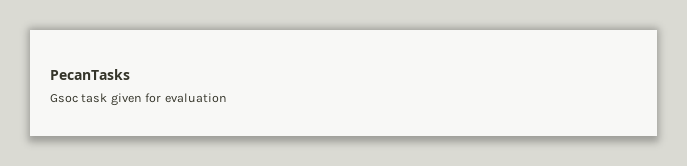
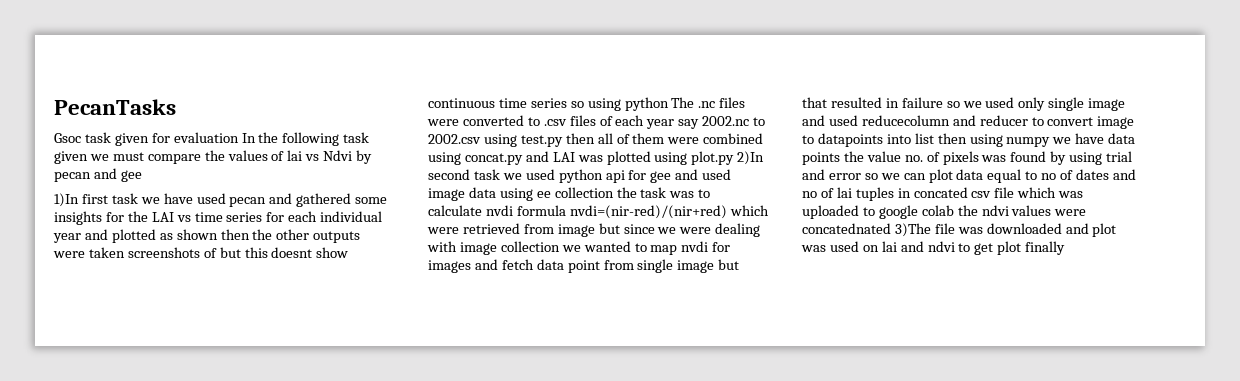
(227, 98) none -> [241,132,370,146] [54,150,373,164] [54,168,142,182] [54,193,388,207] [54,211,383,225] [53,229,361,243] [53,247,349,258] [428,97,746,111] [427,115,766,129] [428,133,764,147] [428,151,765,165] [428,169,732,183] [428,187,711,201] [428,205,769,219] [427,223,761,237] [427,241,731,255] [428,259,740,273] [802,97,1126,111] [802,115,1135,129] [802,133,1136,147] [802,151,1133,165] [802,169,1136,183] [802,187,1084,201] [802,205,1087,219] [802,223,1117,237] [801,241,1066,255] In the following task given we must compare the values of lai vs Ndvi by pecan and gee // 1)In first task we have used pecan and gathered some insights for the LAI vs time series for each individual year and plotted as shown then the other outputs were taken screenshots of but this doesnt show continuous time series so using python The .nc files were converted to .csv files of each year say 2002.nc to 2002.csv using test.py then all of them were combined using concat.py and LAI was plotted using plot.py 2)In second task we used python api for gee and used image data using ee collection the task was to calculate nvdi formula nvdi=(nir-red)/(nir+red) which were retrieved from image but since we were dealing with image collection we wanted to map nvdi for images and fetch data point from single image but that resulted in failure so we used only single image and used reducecolumn and reducer to convert image to datapoints into list then using numpy we have data points the value no. of pixels was found by using trial and error so we can plot data equal to no of dates and no of lai tuples in concated csv file which was uploaded to google colab the ndvi values were concatednated 3)The file was downloaded and plot was used on lai and ndvi to get plot finally

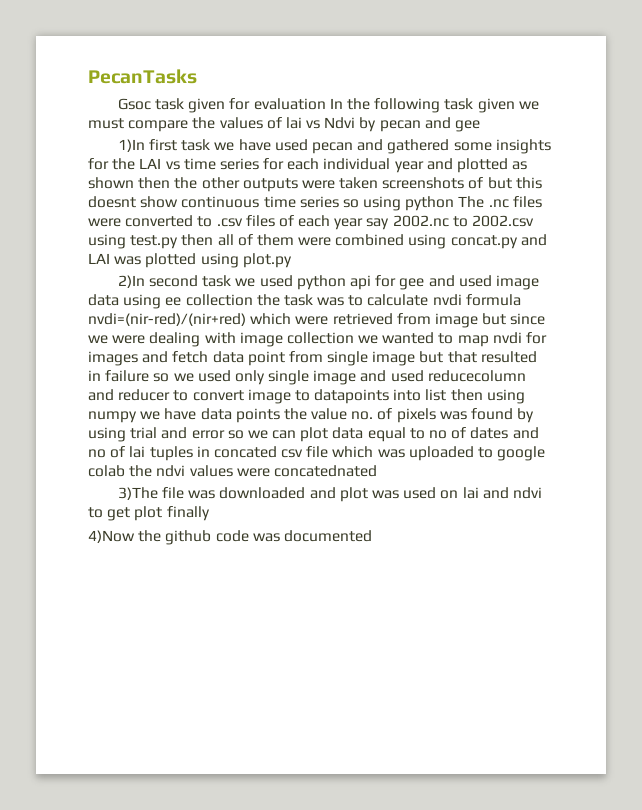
(735, 158) none -> (292, 260) //
(891, 228) none -> (377, 471) //
(1066, 248) none -> [88,530,372,545] // 4)Now the github code was documented

